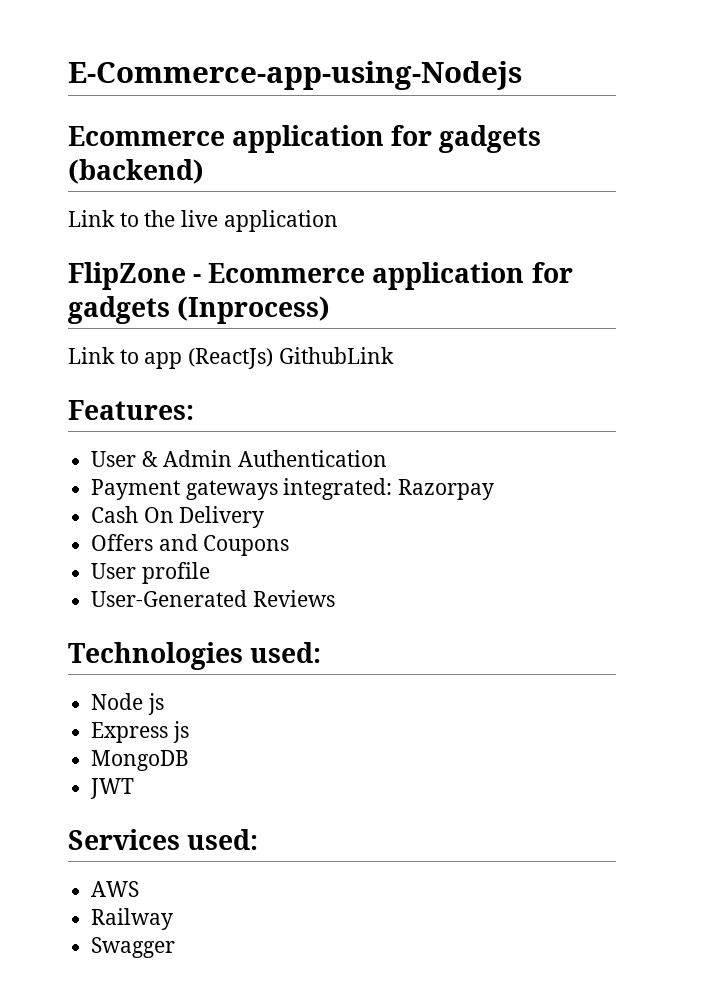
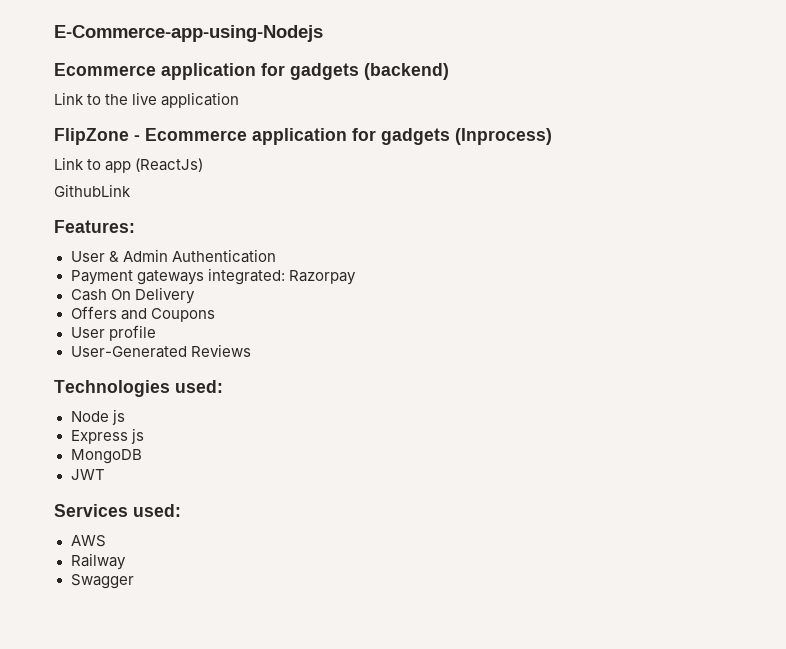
(274, 358) none -> (204, 165) //

